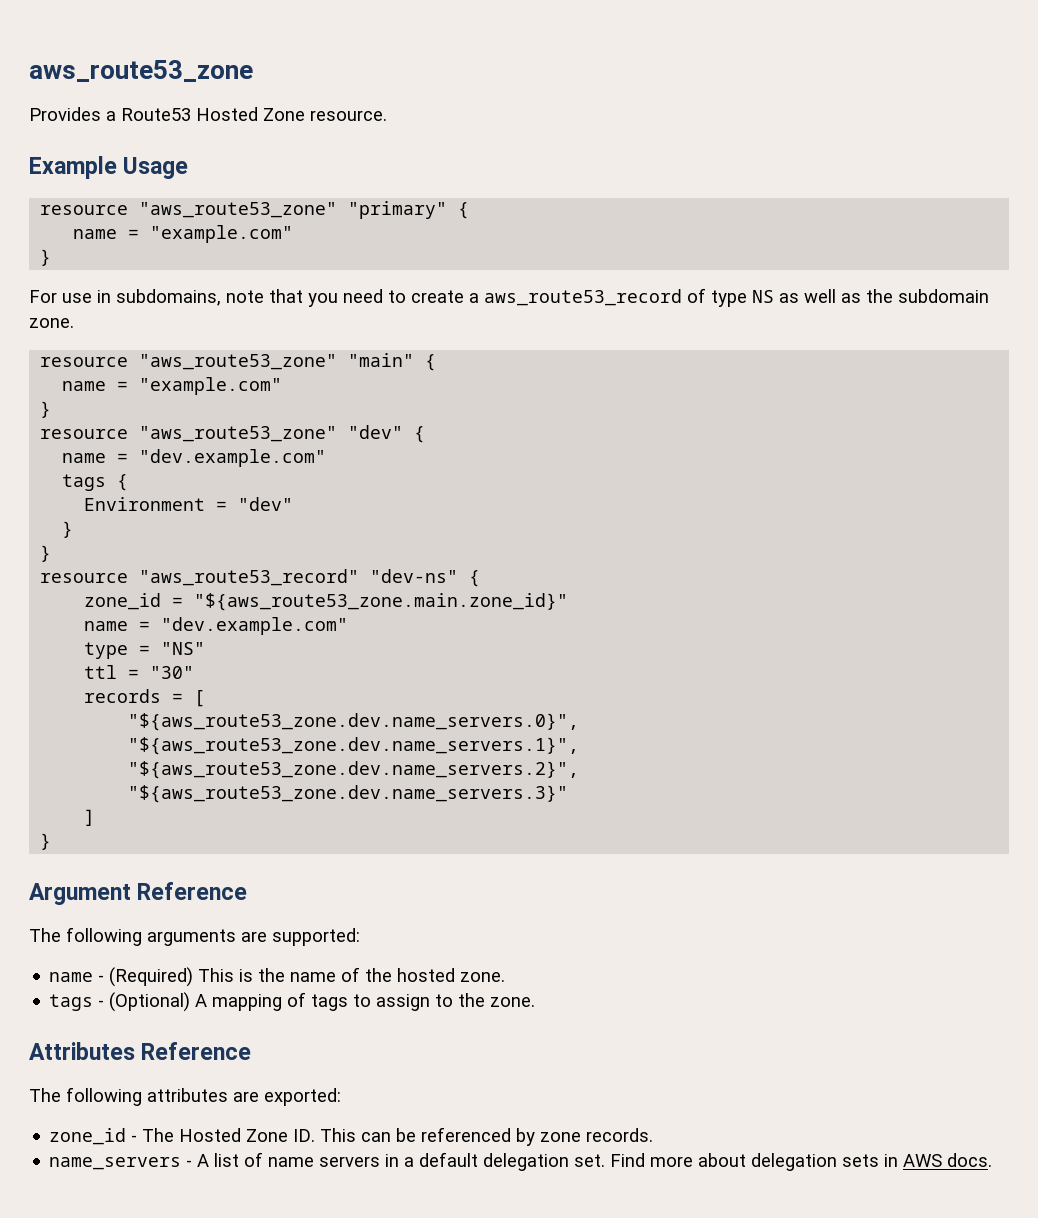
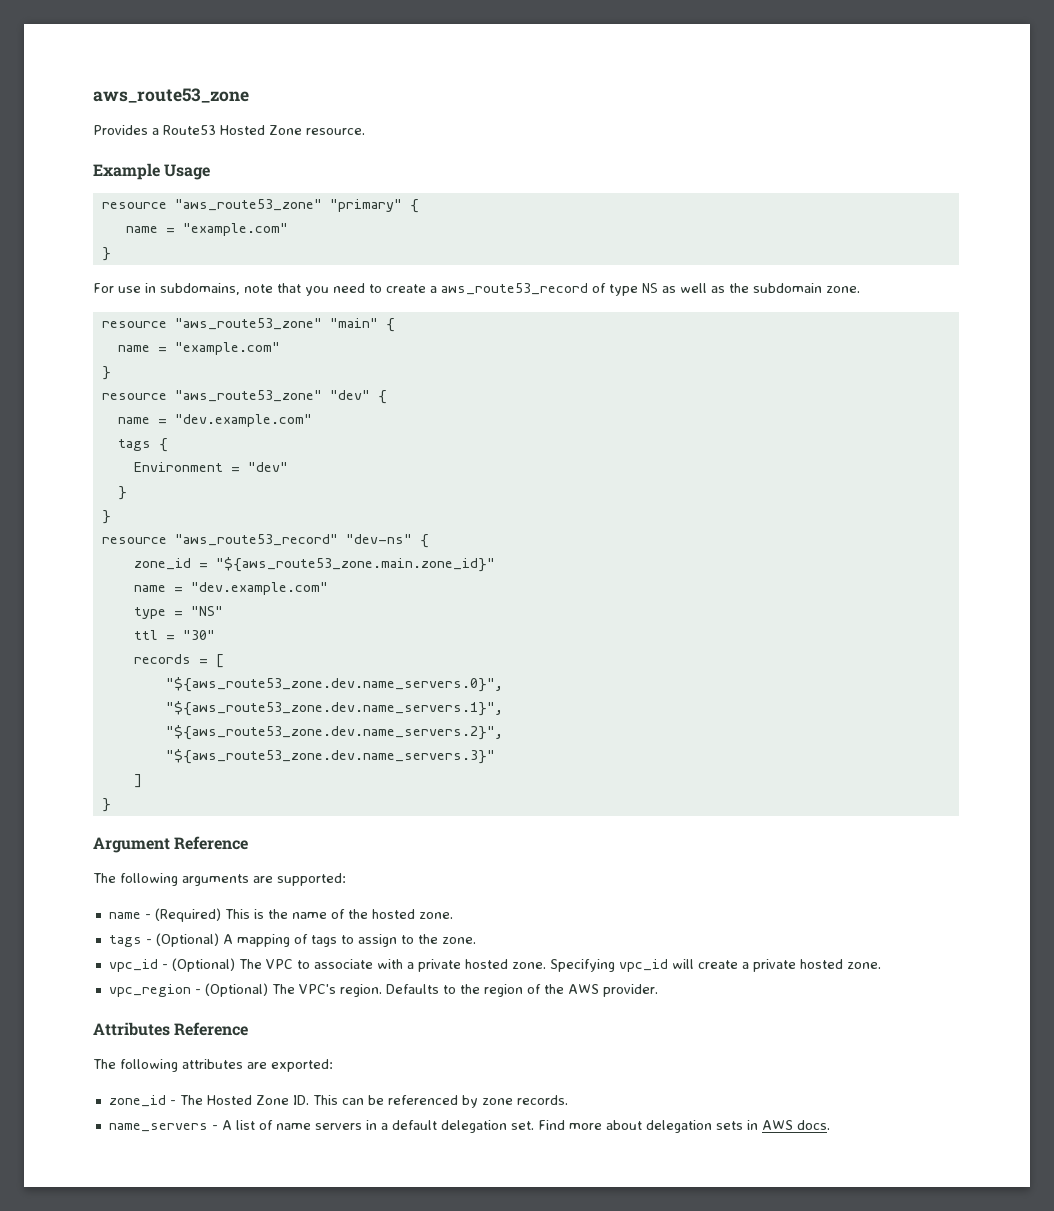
(536, 1002) none -> [108,958,881,972] [108,983,658,997] // vpc_id - (Optional) The VPC to associate with a private hosted zone. Specifying vpc_id will create a private hosted zone. // vpc_region - (Optional) The VPC's region. Defaults to the region of the AWS provider.

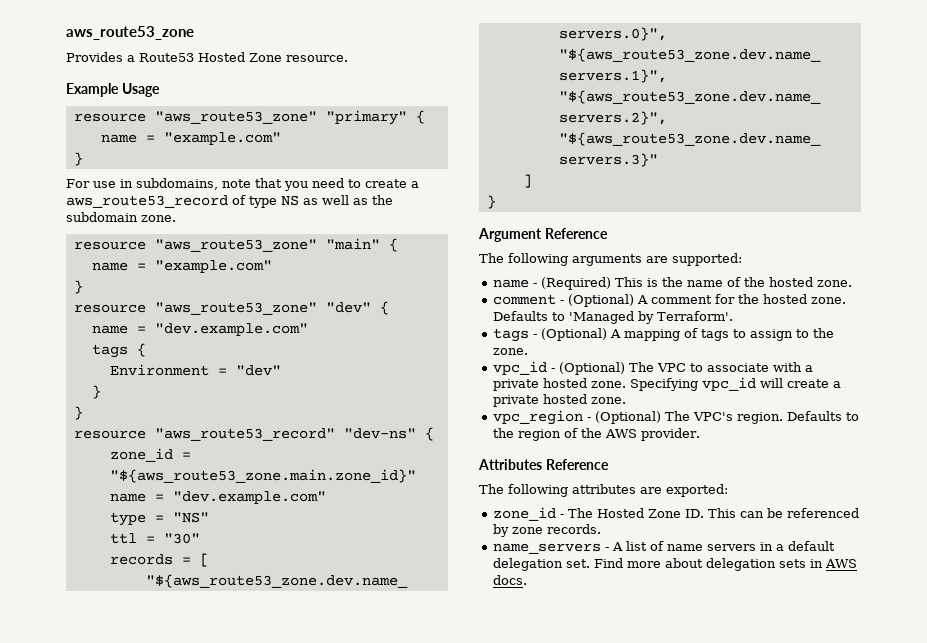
(453, 915) none -> [492,294,846,307] [492,311,733,324] // comment - (Optional) A comment for the hosted zone. Defaults to 'Managed by Terraform'.

